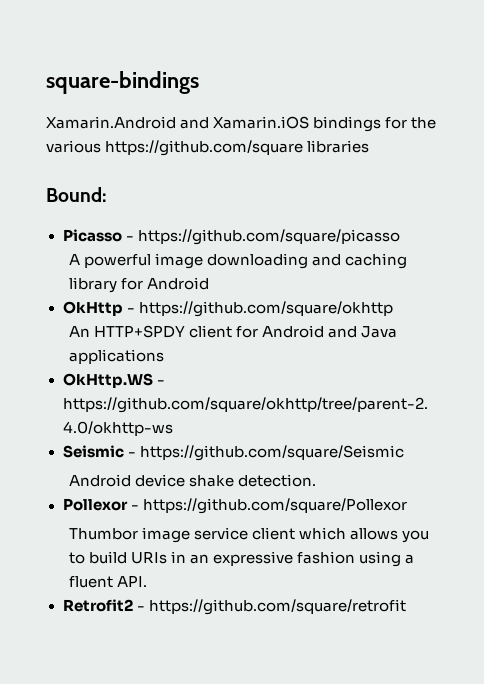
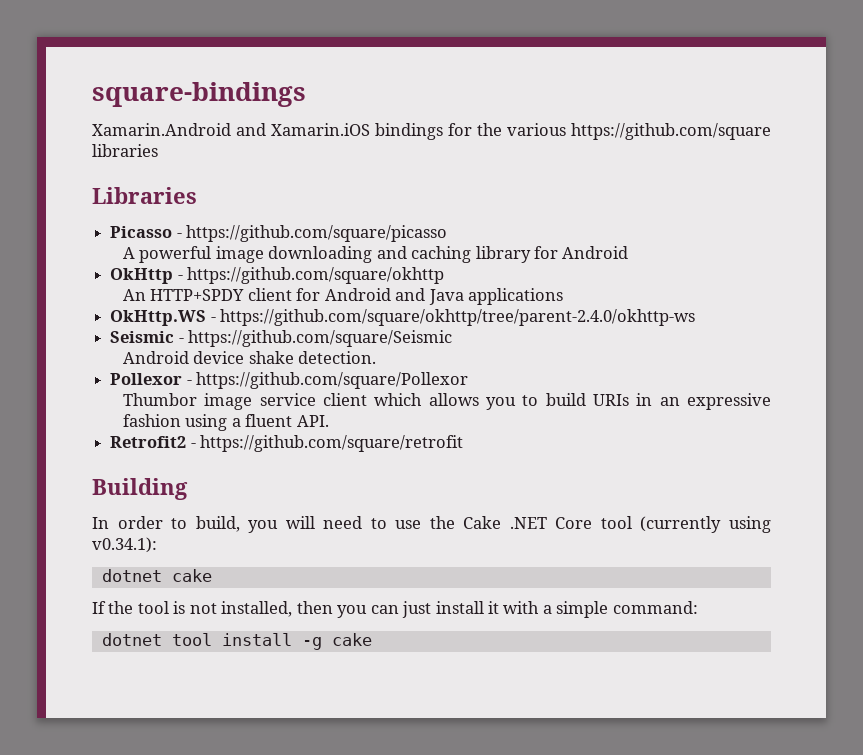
[46,187,107,202] Bound: -> [92,187,197,204] Libraries
(406, 607) none -> [92,478,188,500] [92,516,772,533] [92,537,157,553] [101,569,212,582] [92,601,698,618] [101,633,372,650] // Building // In order to build, you will need to use the Cake .NET Core tool (currently using v0.34.1): // dotnet cake // If the tool is not installed, then you can just install it with a simple command: // dotnet tool install -g cake

